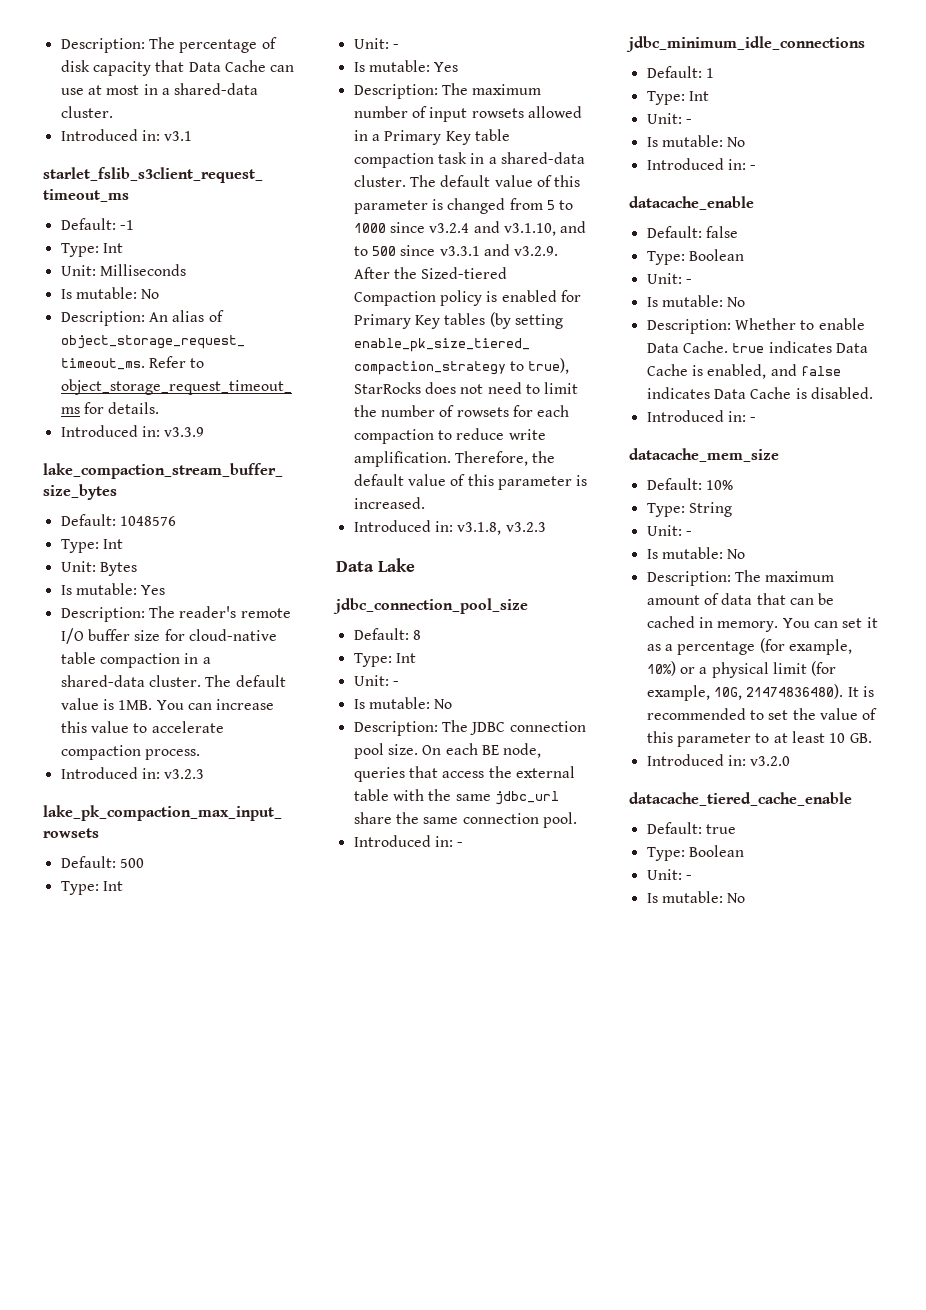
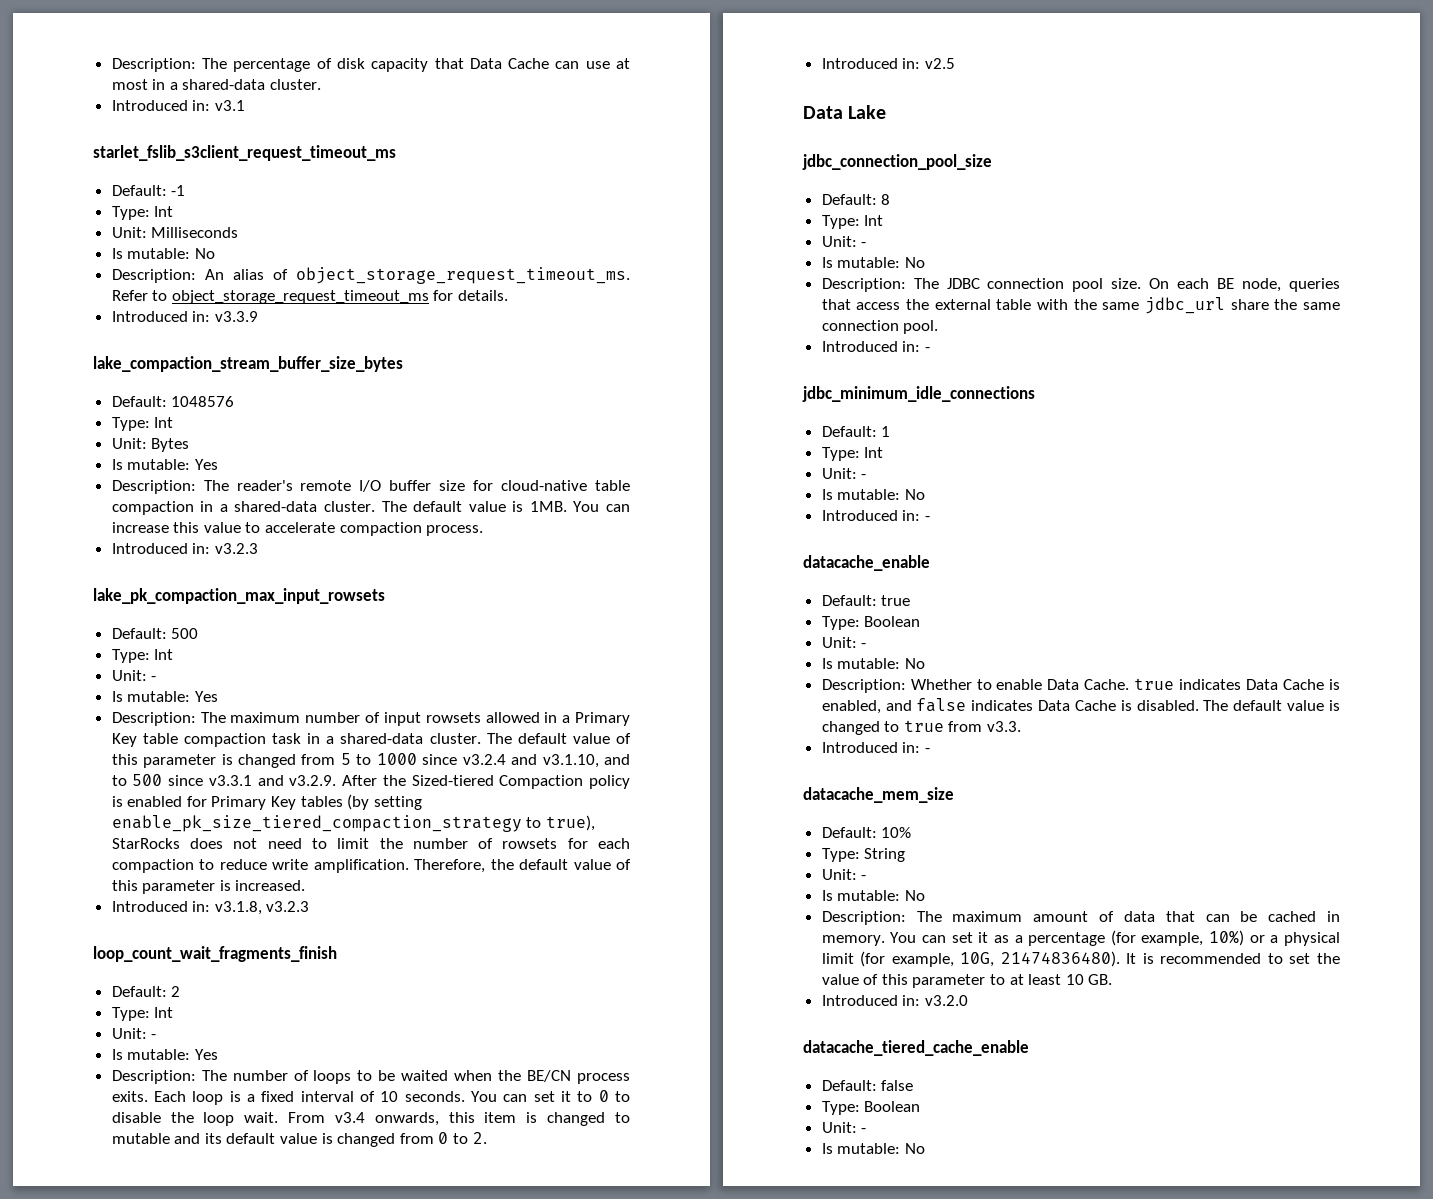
(546, 527) none -> [93,946,337,962] [111,986,181,997] [111,1007,174,1021] [111,1028,157,1039] [111,1049,218,1060] [111,1070,630,1084] [111,1090,631,1105] [111,1112,630,1126] [111,1132,487,1147] [821,58,955,69] // loop_count_wait_fragments_finish // Default: 2 // Type: Int // Unit: - // Is mutable: Yes // Description: The number of loops to be waited when the BE/CN process exits. Each loop is a fixed interval of 10 seconds. You can set it to 0 to disable the loop wait. From v3.4 onwards, this item is changed to mutable and its default value is changed from 0 to 2. // Introduced in: v2.5
[705,226,738,238] false -> [881,595,911,606] true
(873, 393) none -> [1203,700,1340,711] [821,720,1022,735] The default value is changed to true from v3.3.
[705,824,736,834] true -> [881,1080,914,1091] false

